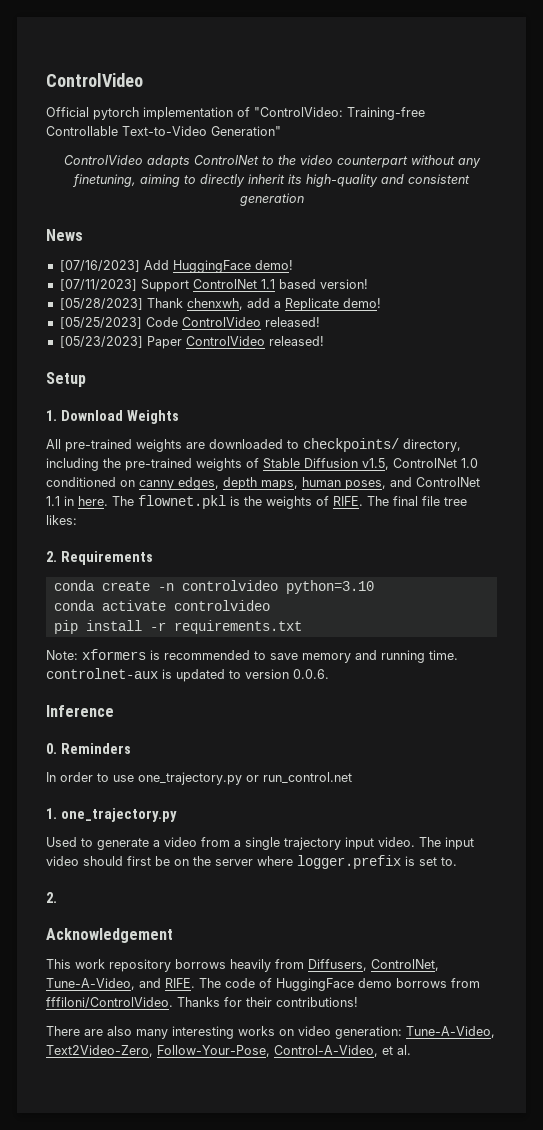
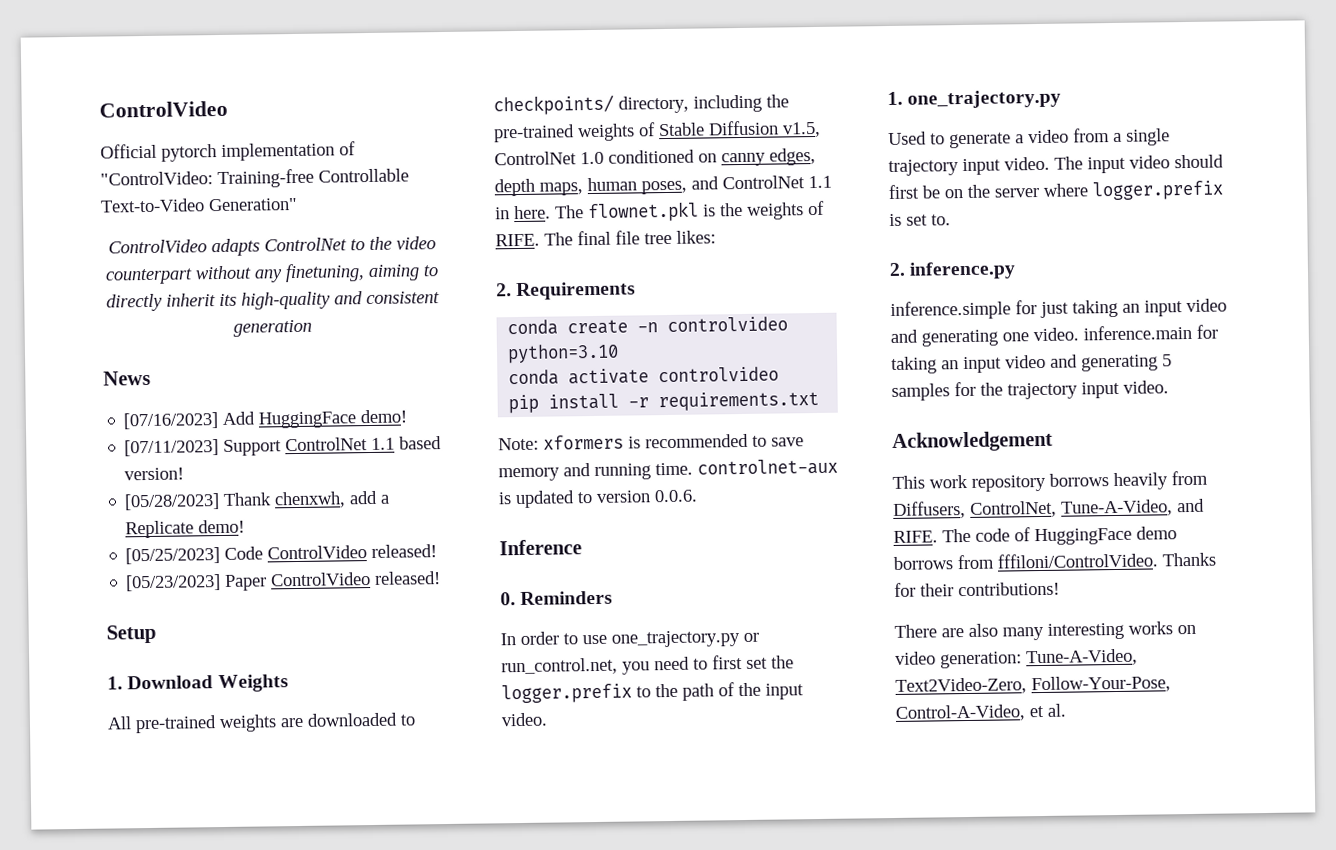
[263,772,352,784] run_control.net -> [501,655,794,676] [501,682,804,704] [501,712,548,727] run_control.net, you need to first set the logger.prefix to the path of the input video.
(57, 897) none -> [909,261,1017,280] [890,298,1227,320] [890,324,1218,347] [891,354,1172,374] [891,380,1169,401] inference.py // inference.simple for just taking an input video and generating one video. inference.main for taking an input video and generating 5 samples for the trajectory input video.

